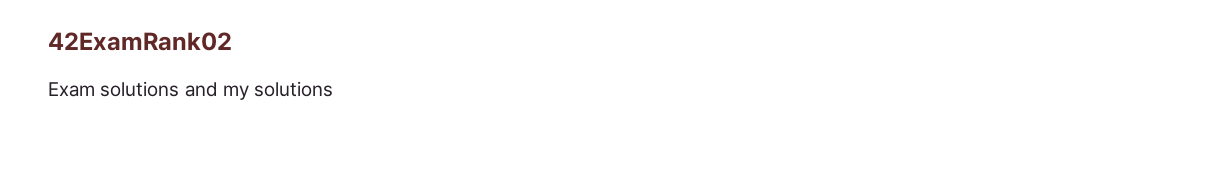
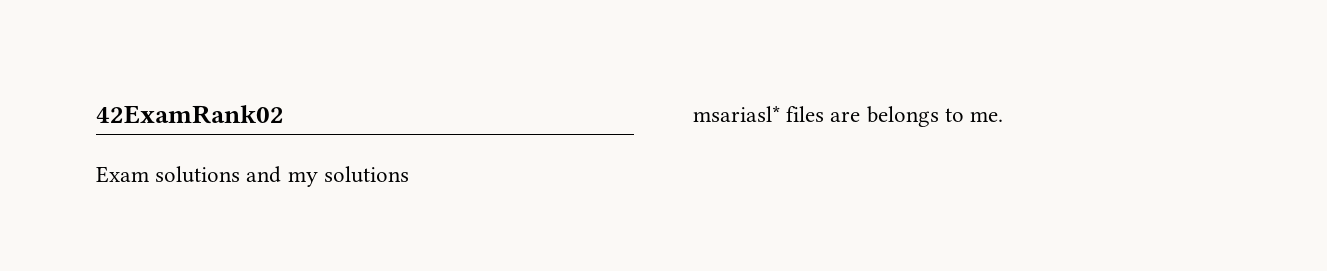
(334, 89) none -> [693,105,1004,127] // msariasl* files are belongs to me.

